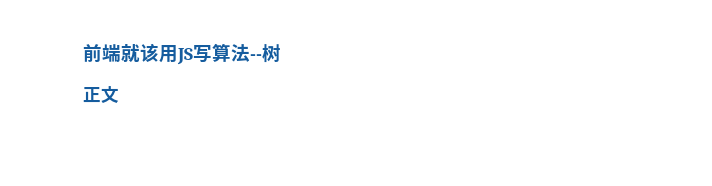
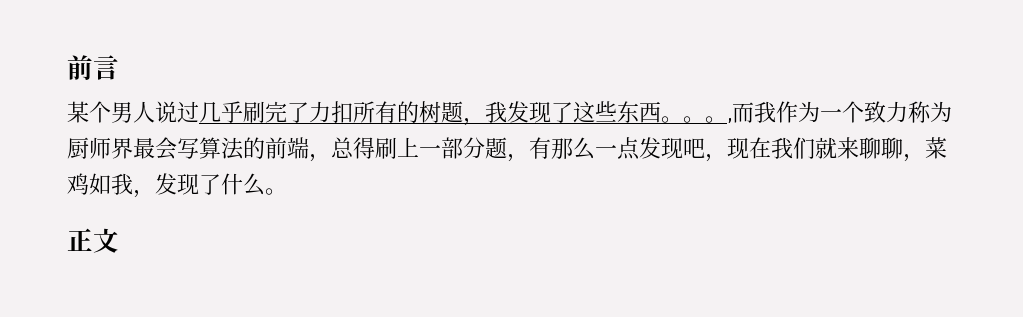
[83,43,281,65] 前端就该用JS写算法--树 -> [67,55,119,80] [67,101,952,126] [67,137,947,162] [67,173,287,198] 前言 // 某个男人说过几乎刷完了力扣所有的树题，我发现了这些东西。。。,而我作为一个致力称为厨师界最会写算法的前端，总得刷上一部分题，有那么一点发现吧，现在我们就来聊聊，菜鸡如我，发现了什么。

